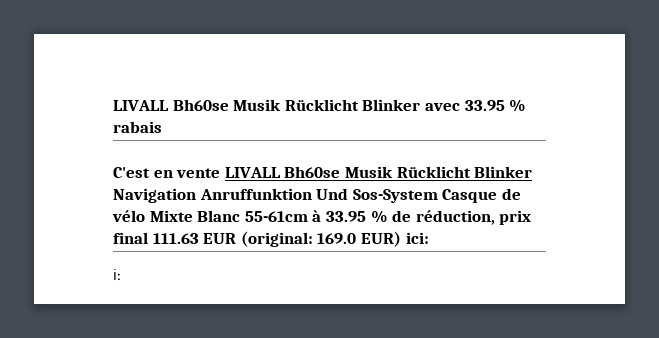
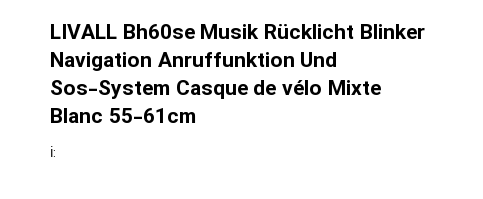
[113,99,527,112] [113,121,162,133] [113,166,533,178] LIVALL Bh60se Musik Rücklicht Blinker avec 33.95 % rabais // C'est en vente LIVALL Bh60se Musik Rücklicht Blinker -> [50,24,425,39] LIVALL Bh60se Musik Rücklicht Blinker
[312,210,532,225] [113,231,429,247] à 33.95 % de réduction, prix final 111.63 EUR (original: 169.0 EUR) ici: -> (196, 115) none

